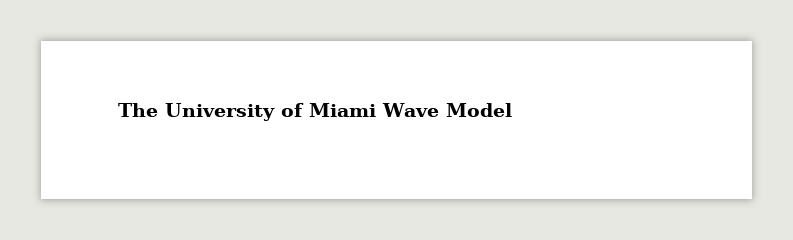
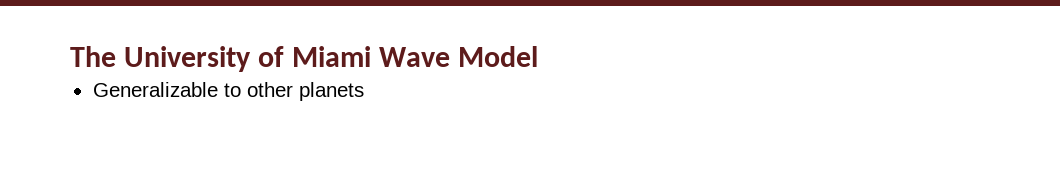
(512, 110) none -> [92,82,364,101] // Generalizable to other planets

